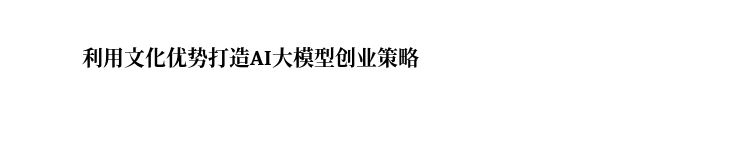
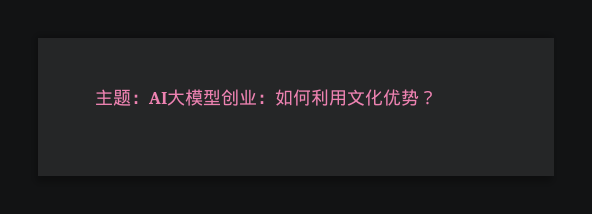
[82,47,419,68] 利用文化优势打造AI大模型创业策略 -> [95,89,437,106] 主题：AI大模型创业：如何利用文化优势？

